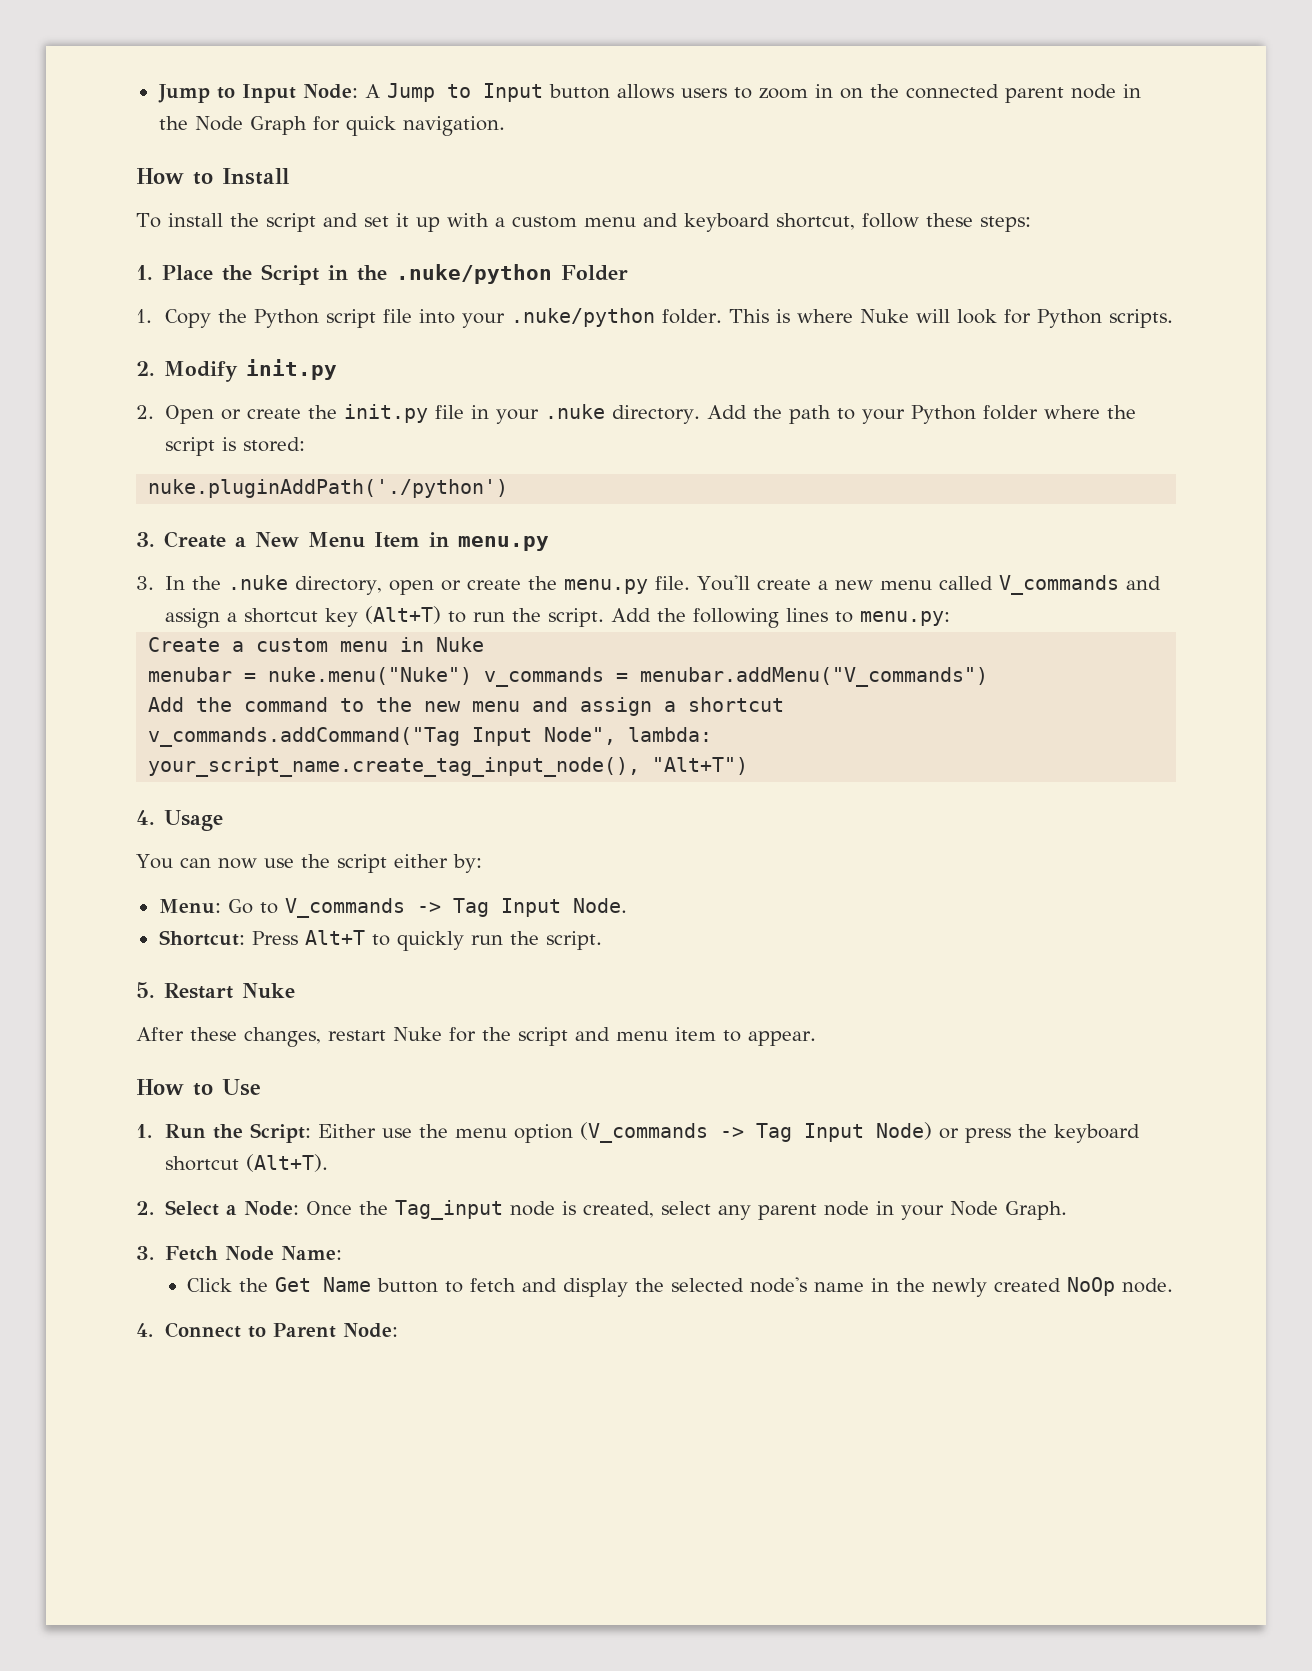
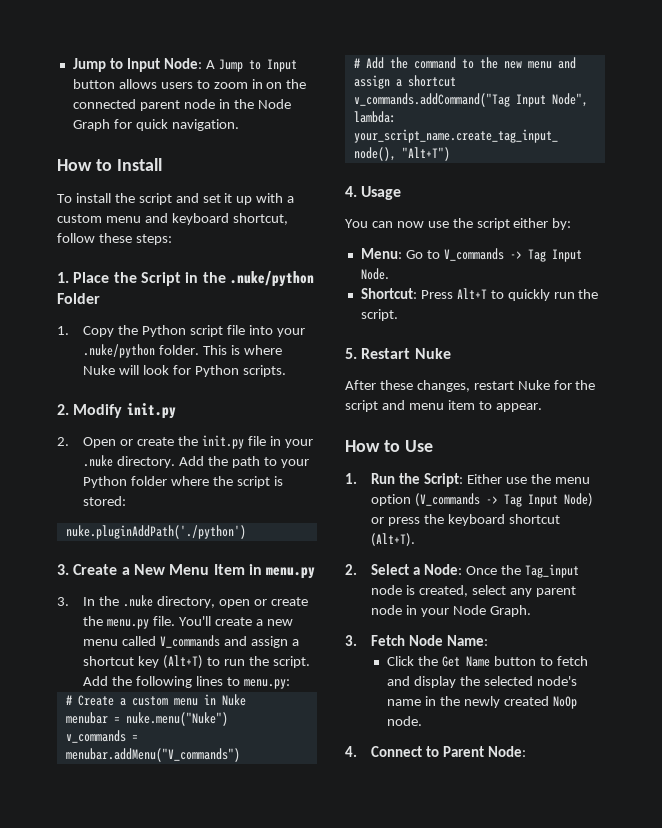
(950, 618) none -> [65,695,72,705] #
(473, 676) none -> (228, 719) //
(989, 677) none -> [353,58,360,68] #

